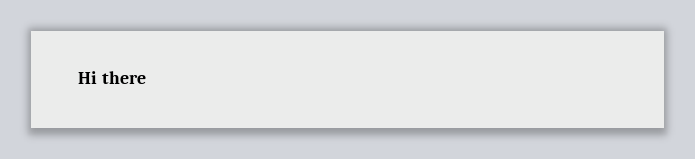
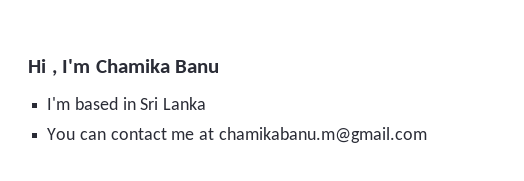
[101,71,146,84] there -> [51,59,220,76] [47,97,207,110] [47,127,427,143] , I'm Chamika Banu // I'm based in Sri Lanka // You can contact me at chamikabanu.m@gmail.com

